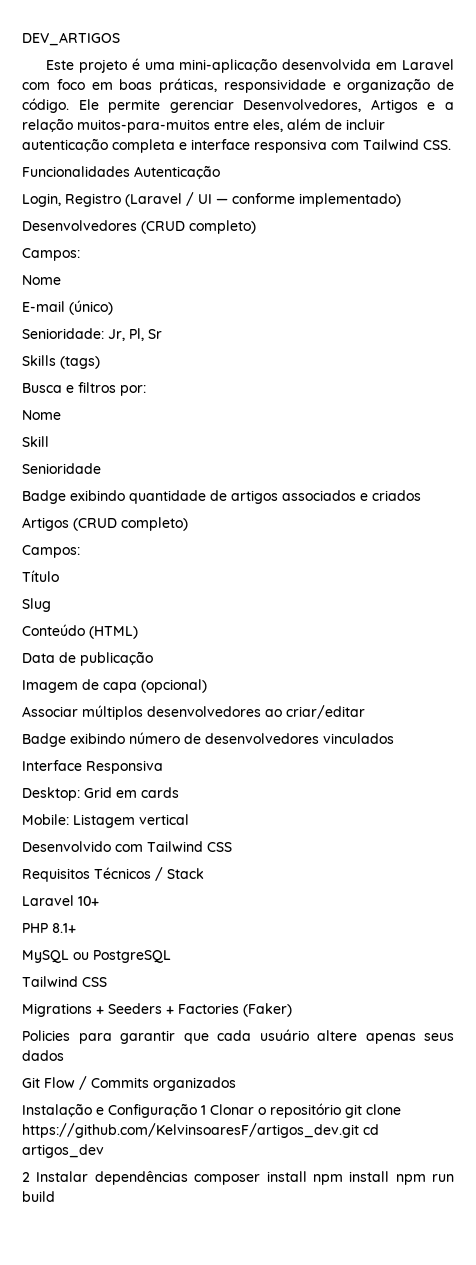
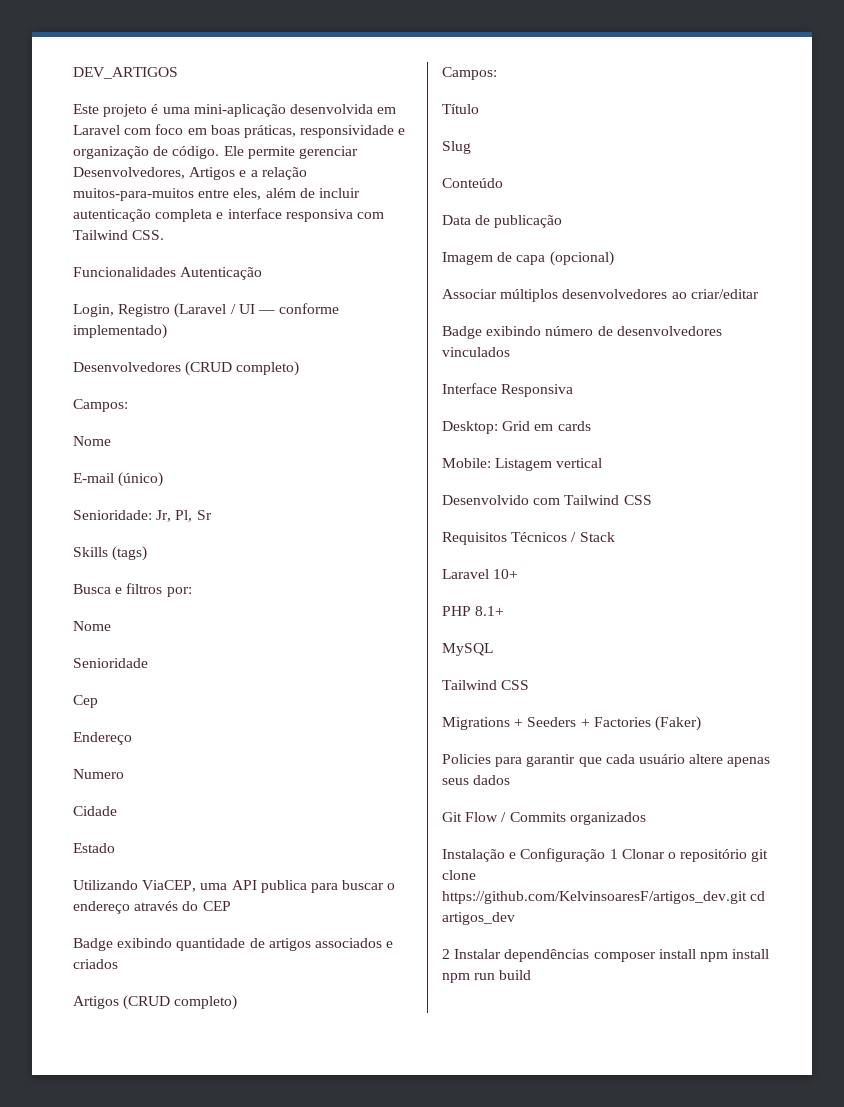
[22,436,49,447] [22,463,101,474] Skill // Senioridade -> [73,658,148,668] [73,695,98,708] [73,732,132,745] [73,769,124,779] [73,806,117,816] [73,843,115,853] [73,880,396,893] [73,901,231,914] Senioridade // Cep // Endereço // Numero // Cidade // Estado // Utilizando ViaCEP, uma API publica para buscar o endereço através do CEP
[89,626,138,639] (HTML) -> (503, 183) none
[73,950,171,963] ou PostgreSQL -> (493, 649) none

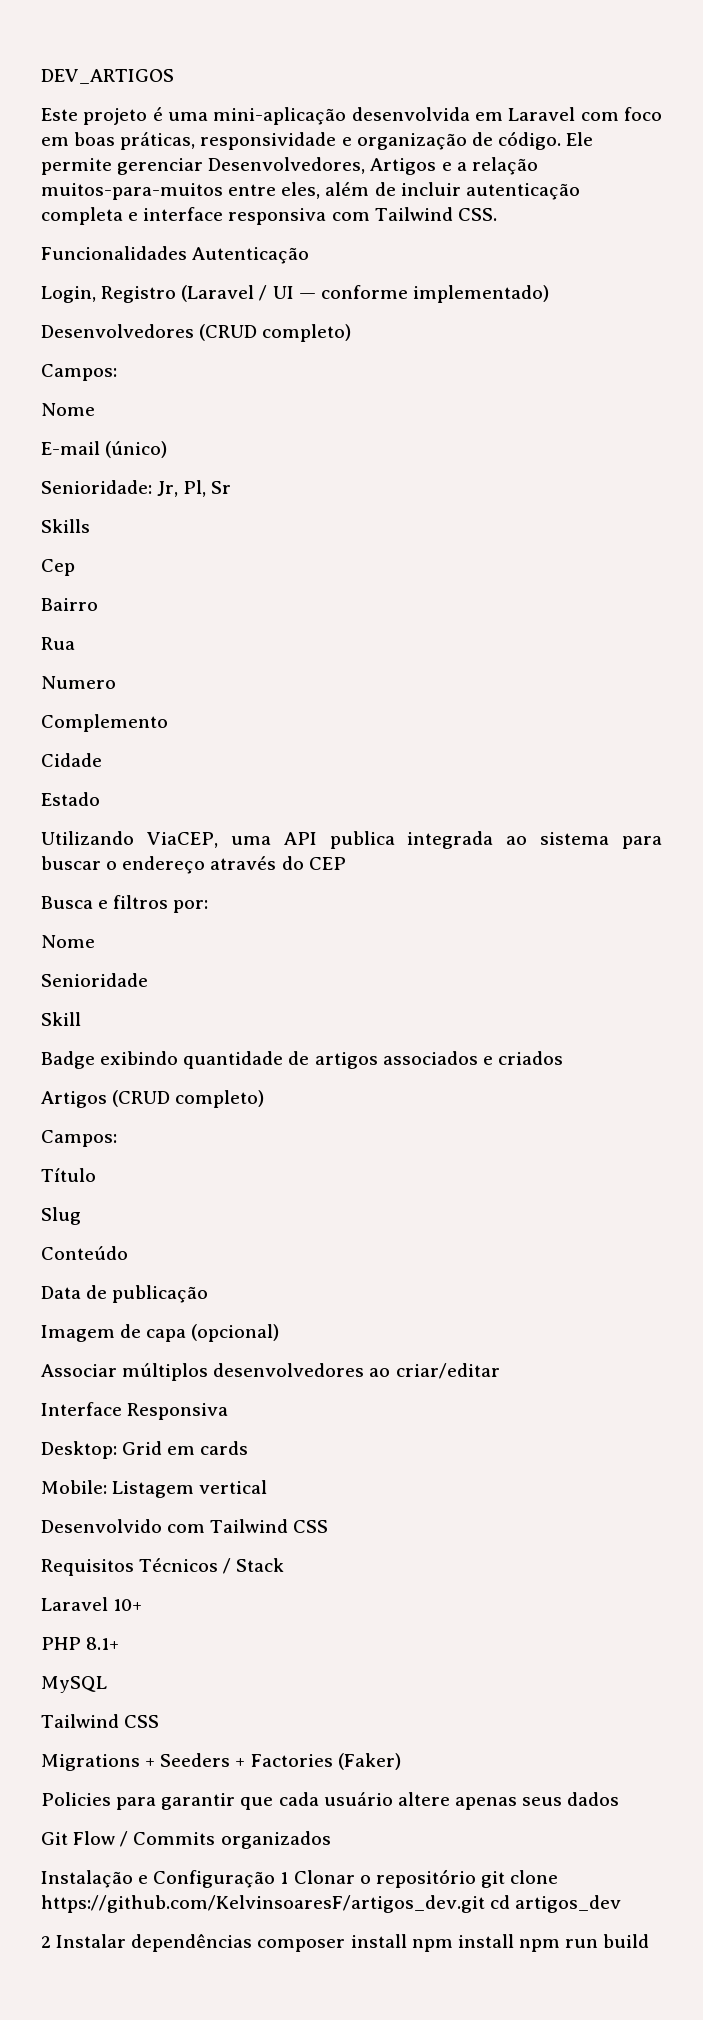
[112,546,148,561] (tags) -> [41,559,75,576] [41,598,98,611] [41,637,75,650] [41,676,116,689] [41,714,168,732] [41,753,102,767] [41,792,100,806] [41,831,662,849] [41,856,346,874] // Cep // Bairro // Rua // Numero // Complemento // Cidade // Estado // Utilizando ViaCEP, uma API publica integrada ao sistema para buscar o endereço através do CEP
[73,695,98,708] [73,732,132,745] [73,769,124,779] [73,806,117,816] [73,843,115,853] [73,880,396,893] [73,901,231,914] Cep // Endereço // Numero // Cidade // Estado // Utilizando ViaCEP, uma API publica para buscar o endereço através do CEP -> [41,1012,81,1026] Skill
[442,326,722,339] [442,347,510,357] // Badge exibindo número de desenvolvedores vinculados -> (500, 1371) none

